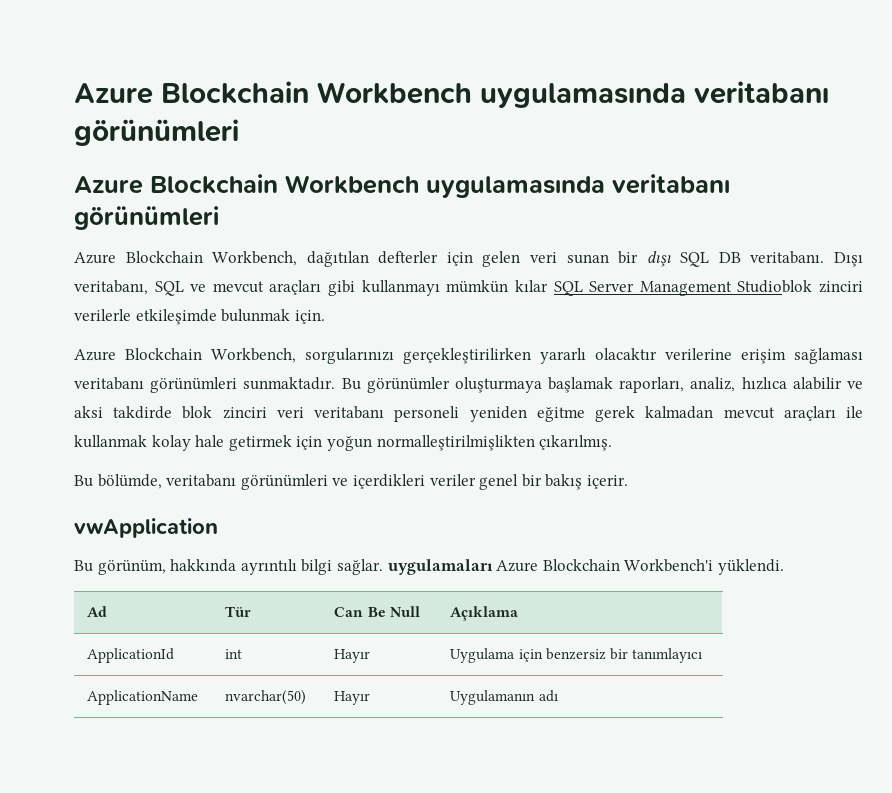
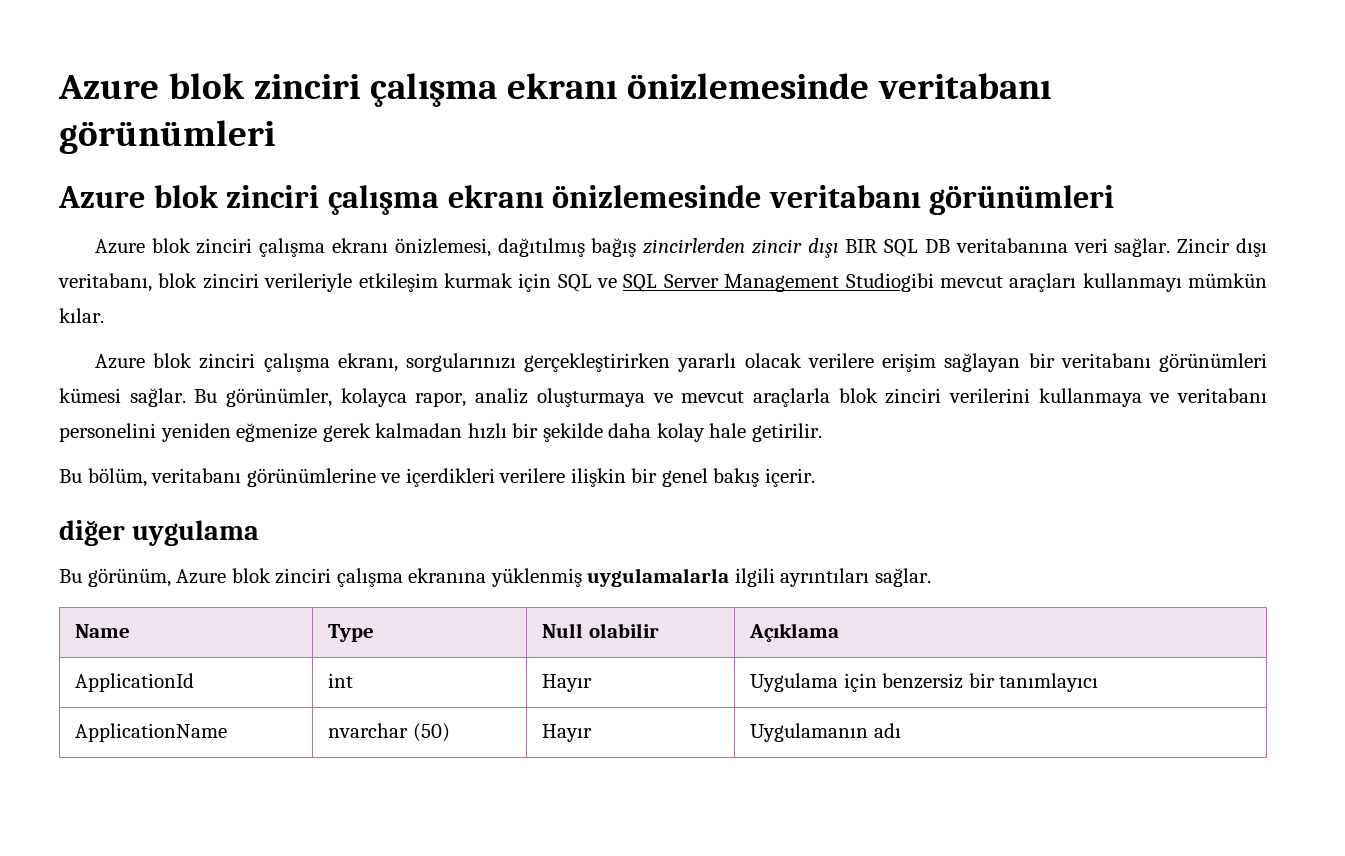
[74,81,829,108] [74,119,239,146] [74,174,730,198] [74,206,219,230] [74,251,863,267] [74,280,863,296] [74,309,325,325] [74,348,863,364] [74,377,863,393] [74,406,863,422] [74,435,613,451] [74,474,542,490] Azure Blockchain Workbench uygulamasında veritabanı görünümleri // Azure Blockchain Workbench uygulamasında veritabanı görünümleri // Azure Blockchain Workbench, dağıtılan defterler için gelen veri sunan bir dışı SQL DB veritabanı. Dışı veritabanı, SQL ve mevcut araçları gibi kullanmayı mümkün kılar SQL Server Management Studioblok zinciri verilerle etkileşimde bulunmak için. // Azure Blockchain Workbench, sorgularınızı gerçekleştirilirken yararlı olacaktır verilerine erişim sağlaması veritabanı görünümleri sunmaktadır. Bu görünümler oluşturmaya başlamak raporları, analiz, hızlıca alabilir ve aksi takdirde blok zinciri veri veritabanı personeli yeniden eğitme gerek kalmadan mevcut araçları ile kullanmak kolay hale getirmek için yoğun normalleştirilmişlikten çıkarılmış. // Bu bölümde, veritabanı görünümleri ve içerdikleri veriler genel bir -> [58,73,1051,107] [59,120,275,154] [58,185,1115,215] [94,238,1268,258] [58,273,1267,292] [59,308,104,323] [94,353,1268,372] [59,388,1267,407] [59,423,822,442] [59,468,708,487] Azure blok zinciri çalışma ekranı önizlemesinde veritabanı görünümleri // Azure blok zinciri çalışma ekranı önizlemesinde veritabanı görünümleri // Azure blok zinciri çalışma ekranı önizlemesi, dağıtılmış bağış zincirlerden zincir dışı BIR SQL DB veritabanına veri sağlar. Zincir dışı veritabanı, blok zinciri verileriyle etkileşim kurmak için SQL ve SQL Server Management Studiogibi mevcut araçları kullanmayı mümkün kılar. // Azure blok zinciri çalışma ekranı, sorgularınızı gerçekleştirirken yararlı olacak verilere erişim sağlayan bir veritabanı görünümleri kümesi sağlar. Bu görünümler, kolayca rapor, analiz oluşturmaya ve mevcut araçlarla blok zinciri verilerini kullanmaya ve veritabanı personelini yeniden eğmenize gerek kalmadan hızlı bir şekilde daha kolay hale getirilir. // Bu bölüm, veritabanı görünümlerine ve içerdikleri verilere ilişkin bir genel
[74,518,218,538] vwApplication -> [59,520,260,546] diğer uygulama
[170,559,784,575] [87,606,108,617] [225,606,252,617] [334,607,386,617] hakkında ayrıntılı bilgi sağlar. uygulamaları Azure Blockchain Workbench'i yüklendi. // Ad | Tür | Can Be -> [176,568,931,587] [74,624,130,638] [327,624,374,642] Azure blok zinciri çalışma ekranına yüklenmiş uygulamalarla ilgili ayrıntıları sağlar. // Name | Type |
(420, 611) none -> [588,623,659,638] olabilir
[225,690,307,705] nvarchar(50) -> [327,723,450,742] nvarchar (50)

